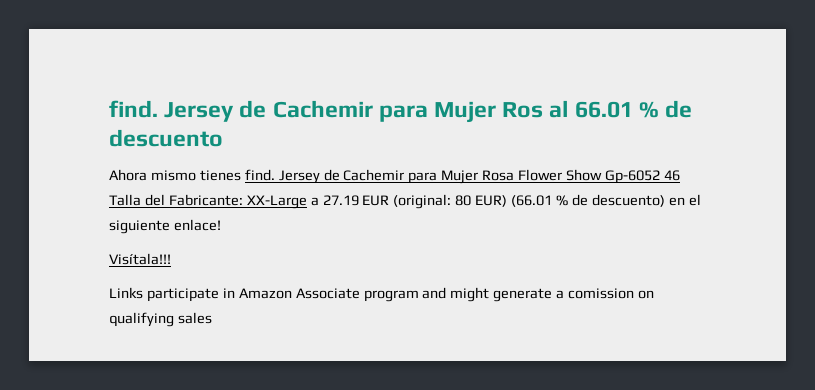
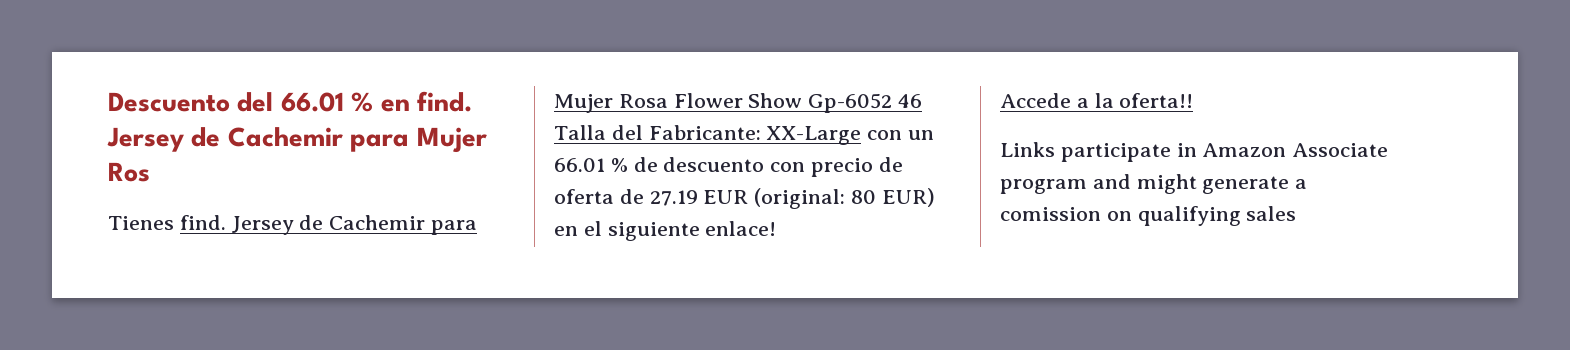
(109, 109) none -> [108,92,410,112] Descuento del 66.01 % en
[549,100,693,118] [109,129,223,147] [109,169,241,181] al 66.01 % de descuento // Ahora mismo tienes -> [108,216,174,230] // Tienes
[310,197,319,206] a -> [867,130,934,140] [554,157,903,177] [554,189,644,204] con un 66.01 % de descuento con precio de oferta de
[511,194,665,207] (66.01 % de descuento) -> (935, 197) none
[109,253,171,265] Visítala!!! -> [1000,93,1194,108] Accede a la oferta!!

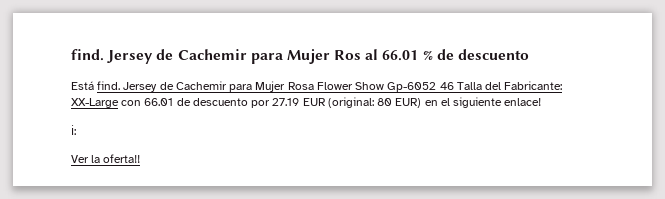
[108,92,410,112] Descuento del 66.01 % en -> (71, 55) none
[108,216,174,230] // Tienes -> [365,49,530,61] [71,81,94,90] al 66.01 % de descuento // Está
[907,130,934,140] [554,157,903,177] [554,189,644,204] un 66.01 % de descuento con precio de oferta de -> [144,98,271,108] 66.01 de descuento por
[1000,93,1089,108] Accede a -> [71,125,76,135] [71,155,89,163] ℹ: // Ver
[1000,142,1389,162] [1000,174,1308,194] [1000,206,1297,226] // Links participate in Amazon Associate program and might generate a comission on qualifying sales -> (141, 158) none

